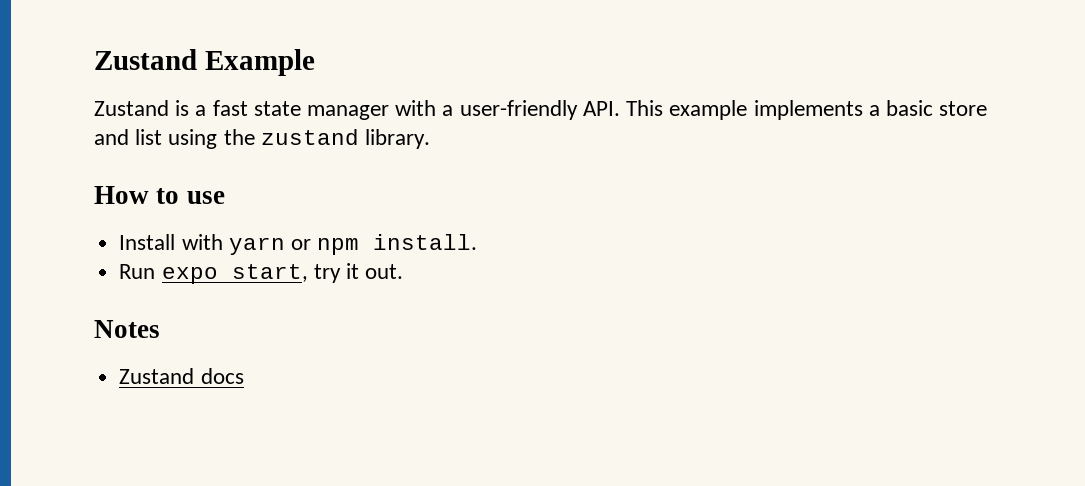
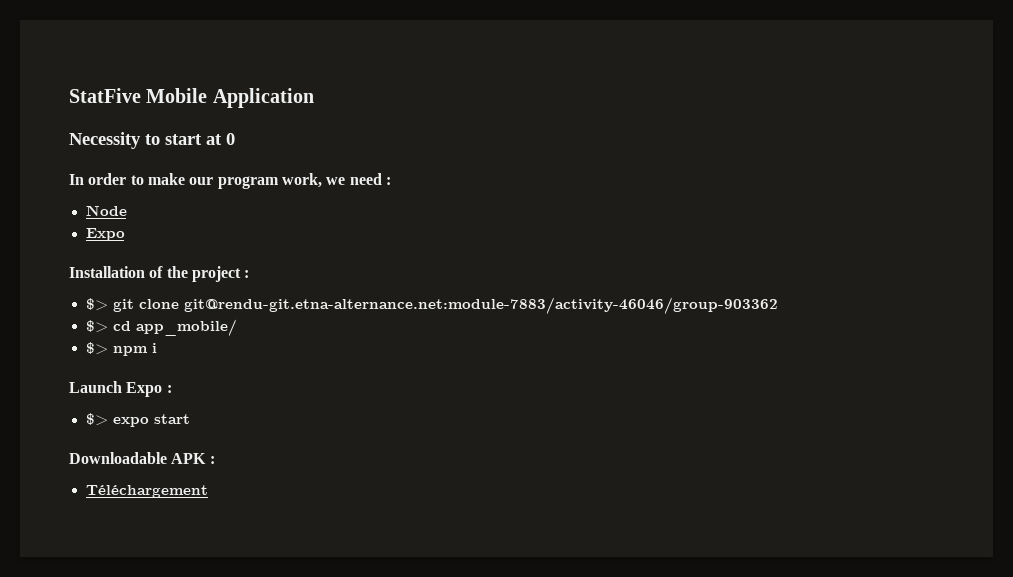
[94,49,315,76] [94,100,988,120] [94,129,431,149] [94,186,225,204] [119,234,478,255] [119,263,404,284] [94,320,160,338] [119,368,244,384] Zustand Example // Zustand is a fast state manager with a user-friendly API. This example implements a basic store and list using the zustand library. // How to use // Install with yarn or npm install. // Run expo start, try it out. // Notes // Zustand docs -> [69,88,314,108] [69,132,235,149] [69,173,391,189] [85,205,127,216] [85,228,125,241] [69,266,250,282] [85,297,778,314] [85,319,237,336] [85,342,157,356] [69,381,172,397] [85,413,190,427] [69,452,215,464] [85,485,208,498] StatFive Mobile Application // Necessity to start at 0 // In order to make our program work, we need : // Node // Expo // Installation of the project : // $> git clone git@rendu-git.etna-alternance.net:module-7883/activity-46046/group-903362 // $> cd app_mobile/ // $> npm i // Launch Expo : // $> expo start // Downloadable APK : // Téléchargement

